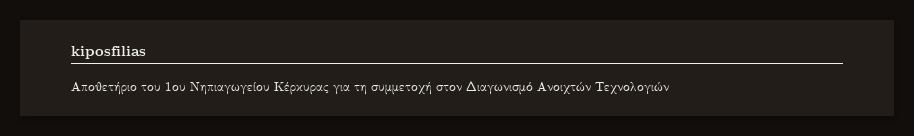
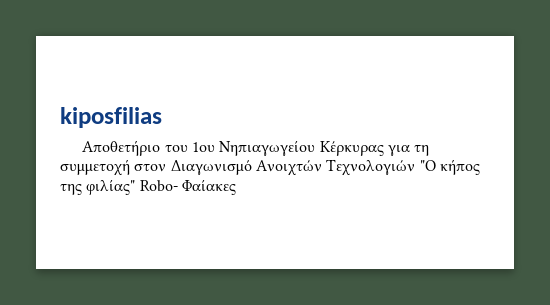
(669, 88) none -> [419,159,480,175] [60,179,236,195] "Ο κήπος της φιλίας" Robo- Φαίακες

